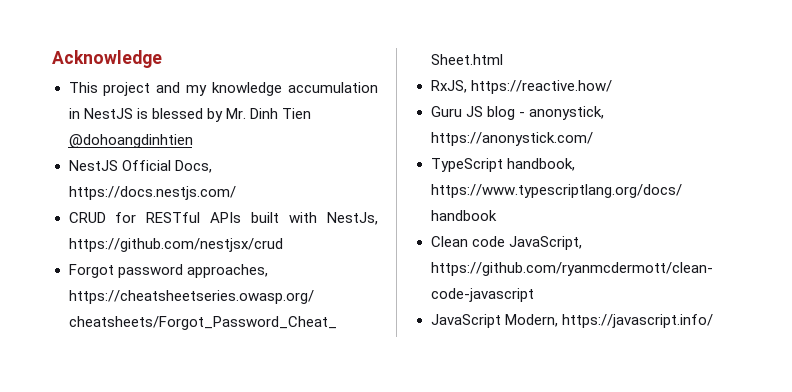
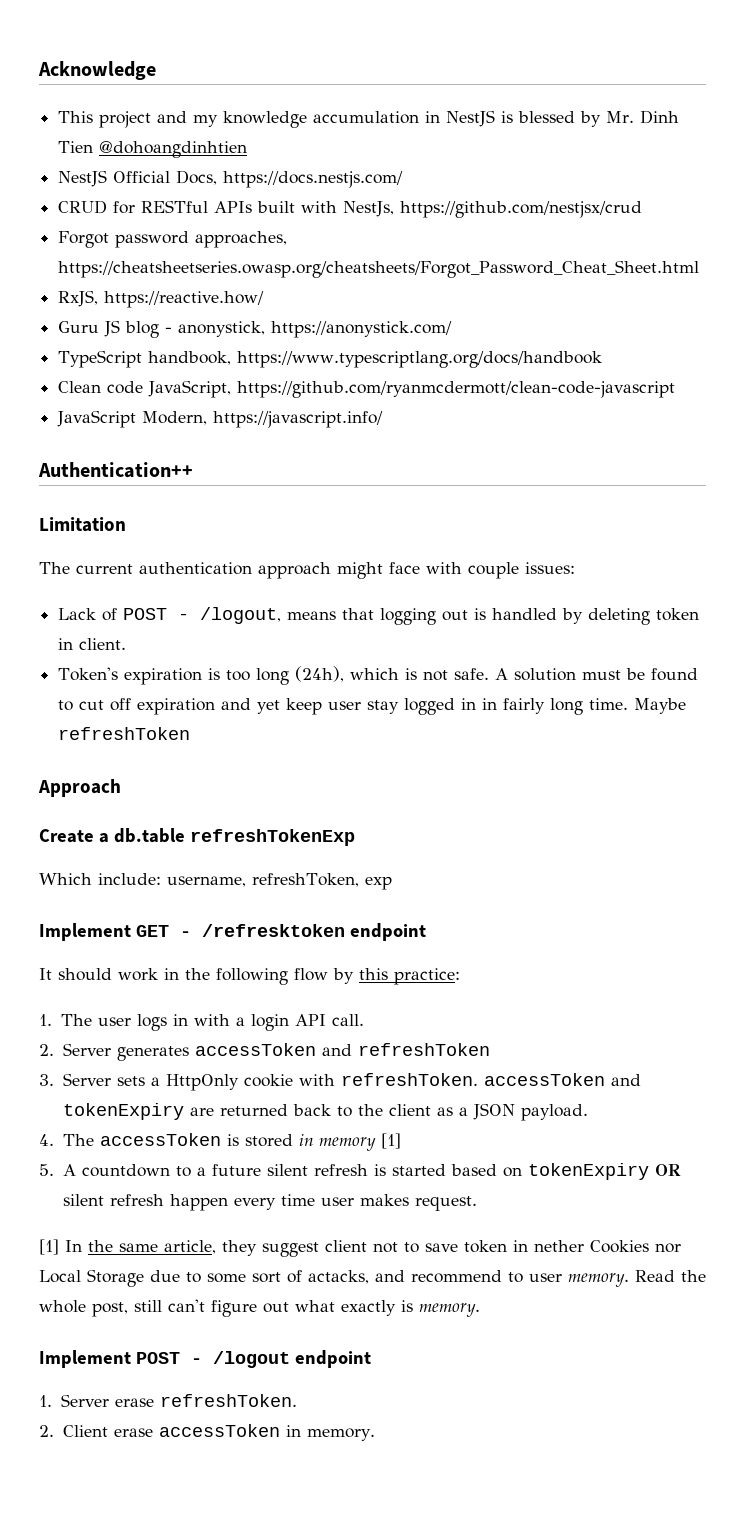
(713, 321) none -> [38,462,193,478] [39,517,126,532] [39,562,575,579] [58,607,700,625] [58,638,127,650] [58,666,699,685] [58,698,687,715] [58,727,191,740] [38,779,121,797] [39,828,355,846] [39,873,392,890] [39,923,426,941] [39,968,460,985] [39,1014,364,1031] [39,1043,490,1061] [39,1073,641,1091] [62,1103,588,1121] [39,1133,401,1151] [39,1163,681,1180] [62,1194,477,1211] [39,1239,681,1257] [39,1269,706,1287] [39,1299,480,1317] [39,1350,371,1368] [39,1394,297,1407] [39,1424,375,1441] // Authentication++ // Limitation // The current authentication approach might face with couple issues: // Lack of POST - /logout, means that logging out is handled by deleting token in client. // Token's expiration is too long (24h), which is not safe. A solution must be found to cut off expiration and yet keep user stay logged in in fairly long time. Maybe refreshToken // Approach // Create a db.table refreshTokenExp // Which include: username, refreshToken, exp // Implement GET - /refresktoken endpoint // It should work in the following flow by this practice: // 1. The user logs in with a login API call. // 2. Server generates accessToken and refreshToken // 3. Server sets a HttpOnly cookie with refreshToken. accessToken and tokenExpiry are returned back to the client as a JSON payload. // 4. The accessToken is stored in memory [1] // 5. A countdown to a future silent refresh is started based on tokenExpiry OR silent refresh happen every time user makes request. // [1] In the same article, they suggest client not to save token in nether Cookies nor Local Storage due to some sort of actacks, and recommend to user memory. Read the whole post, still can't figure out what exactly is memory. // Implement POST - /logout endpoint // 1. Server erase refreshToken. // 2. Client erase accessToken in memory.

